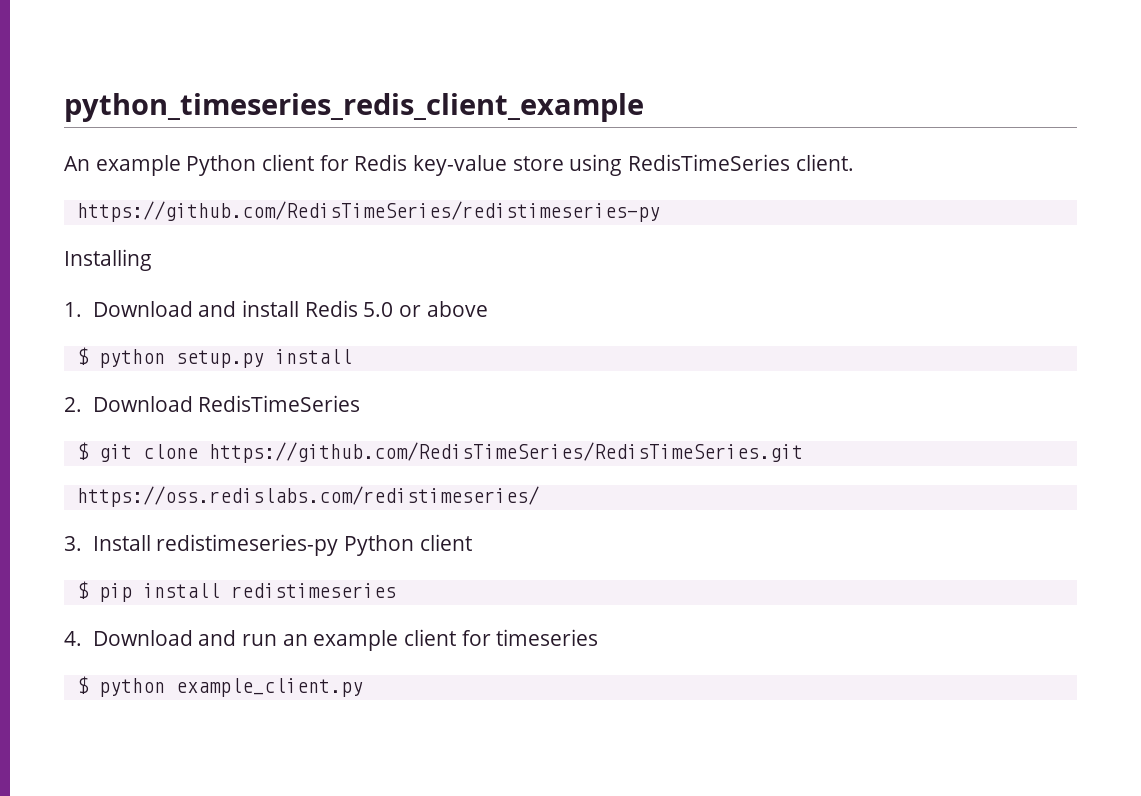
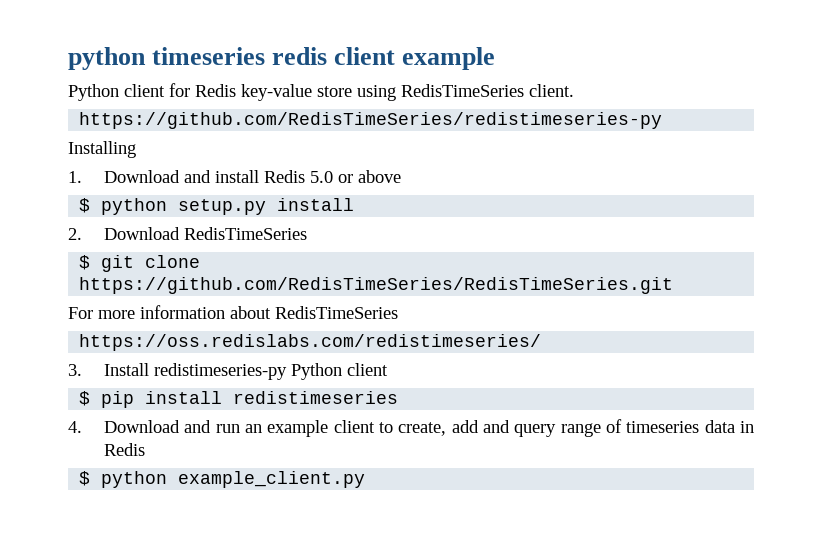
[64,93,644,122] [64,155,181,176] python_timeseries_redis_client_example // An example -> [68,47,496,70] python timeseries redis client example //
(803, 452) none -> [68,305,398,319] // For more information about RedisTimeSeries
[461,629,599,646] for timeseries -> [379,419,755,437] [104,443,146,456] to create, add and query range of timeseries data in Redis

